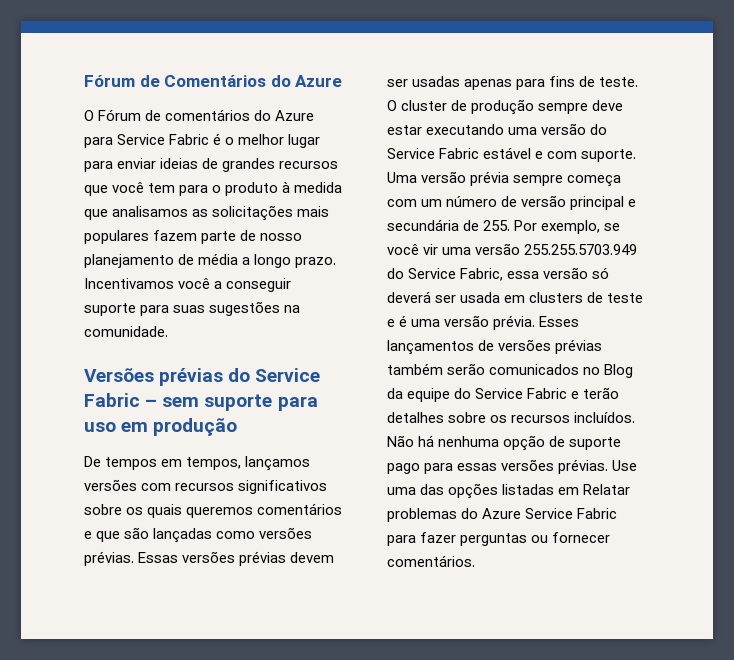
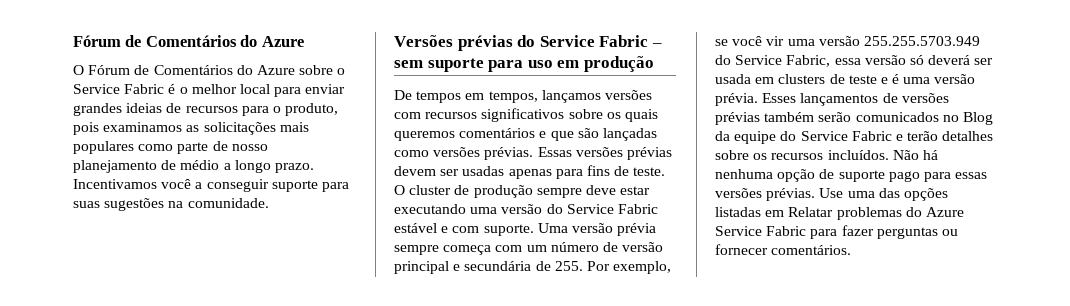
[165,109,315,121] [84,137,113,148] comentários do Azure para -> [153,65,346,75] Comentários do Azure sobre o
[288,134,321,148] lugar -> [239,84,270,94] local
(157, 163) none -> [73,103,122,116] grandes
[222,158,339,172] [84,181,343,196] [84,206,189,220] grandes recursos que você tem para o produto à medida que analisamos -> [185,103,339,116] [73,122,183,135] recursos para o produto, pois examinamos
[153,230,198,241] fazem -> [138,144,174,151] como
[198,253,239,265] média -> [180,160,220,170] médio

